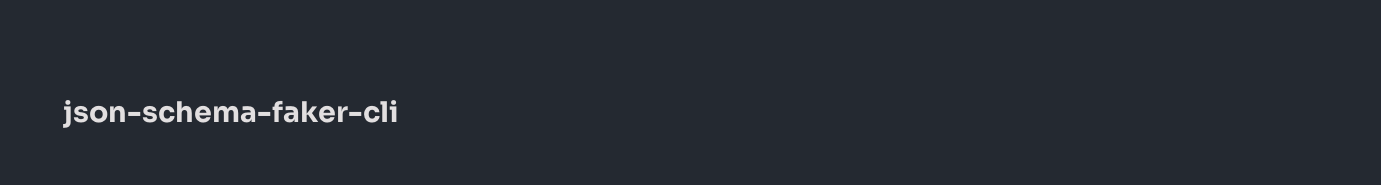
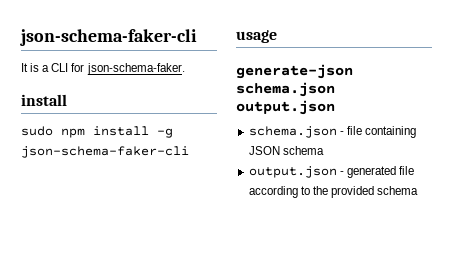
[63,100,399,128] json-schema-faker-cli -> [20,29,197,46] [21,63,185,75] [21,94,67,106] [21,126,173,138] [21,146,189,158] [236,30,277,43] [236,64,353,79] [236,82,335,97] [236,100,335,115] [248,126,416,138] [248,146,324,155] [248,166,414,178] [248,186,419,198] json-schema-faker-cli // It is a CLI for json-schema-faker. // install // sudo npm install -g json-schema-faker-cli // usage // generate-json schema.json output.json // schema.json - file containing JSON schema // output.json - generated file according to the provided schema

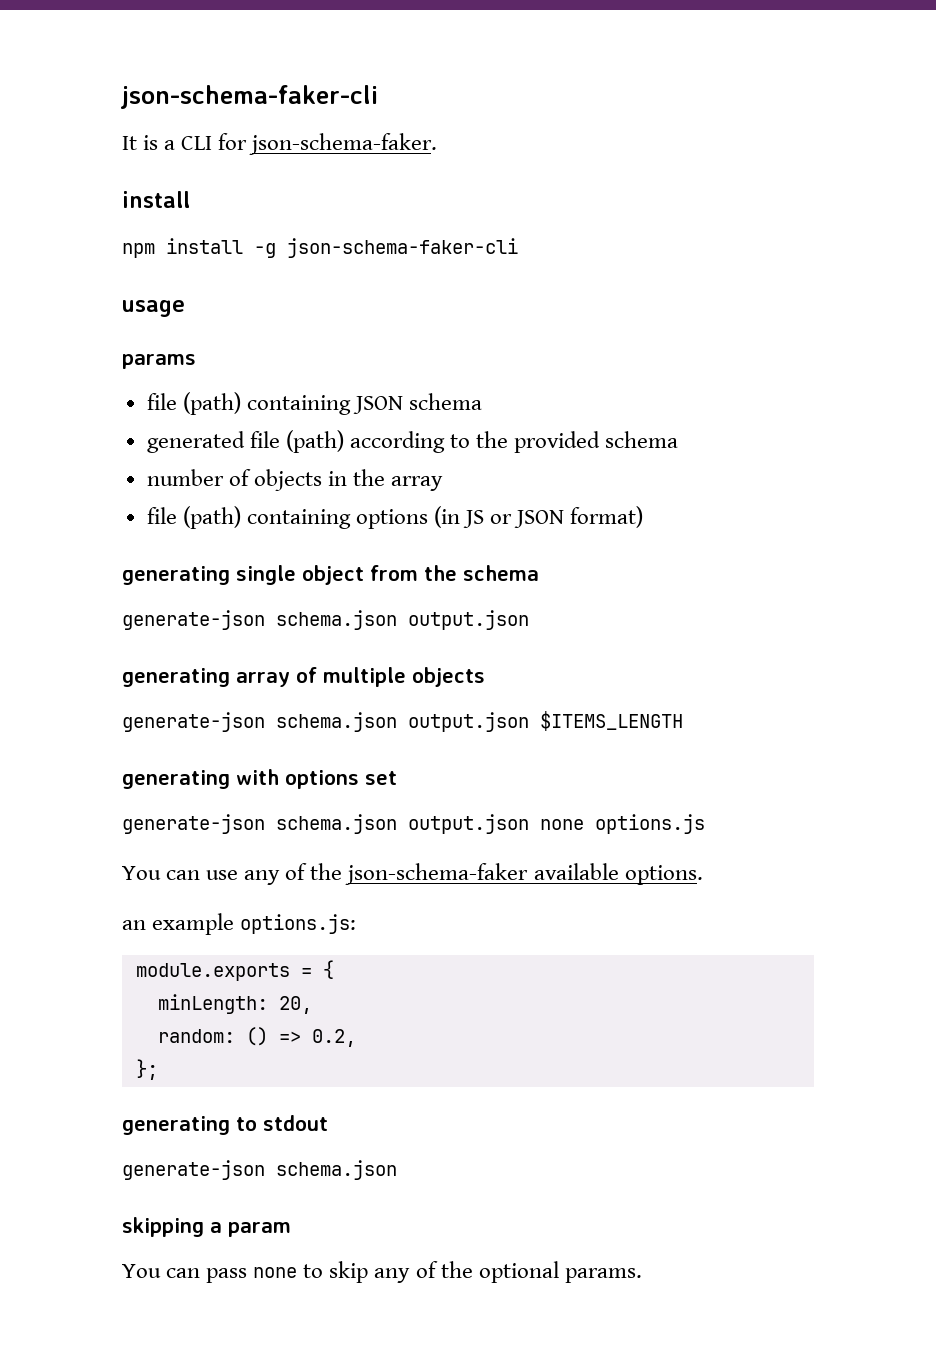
[21,126,53,136] sudo -> (190, 199) none
[236,64,353,79] [236,82,335,97] [236,100,335,115] [248,126,362,138] generate-json schema.json output.json // schema.json - file -> [122,354,196,369] [146,392,241,415] params // file (path)
[248,166,344,178] output.json - -> (483, 401) none
(414, 170) none -> [285,430,344,453] (path)
(419, 190) none -> [146,469,444,491] [146,506,644,529] [122,565,539,585] [122,610,529,630] [122,667,485,687] [122,711,683,732] [122,769,397,789] [122,814,705,834] [122,863,703,885] [122,913,357,935] [135,960,334,981] [157,994,312,1014] [157,1027,356,1047] [135,1059,158,1080] [122,1115,328,1135] [122,1160,397,1180] [122,1217,291,1237] [122,1261,642,1283] // number of objects in the array // file (path) containing options (in JS or JSON format) // generating single object from the schema // generate-json schema.json output.json // generating array of multiple objects // generate-json schema.json output.json $ITEMS_LENGTH // generating with options set // generate-json schema.json output.json none options.js // You can use any of the json-schema-faker available options. // an example options.js: // module.exports = { // minLength: 20, // random: () => 0.2, // }; // generating to stdout // generate-json schema.json // skipping a param // You can pass none to skip any of the optional params.

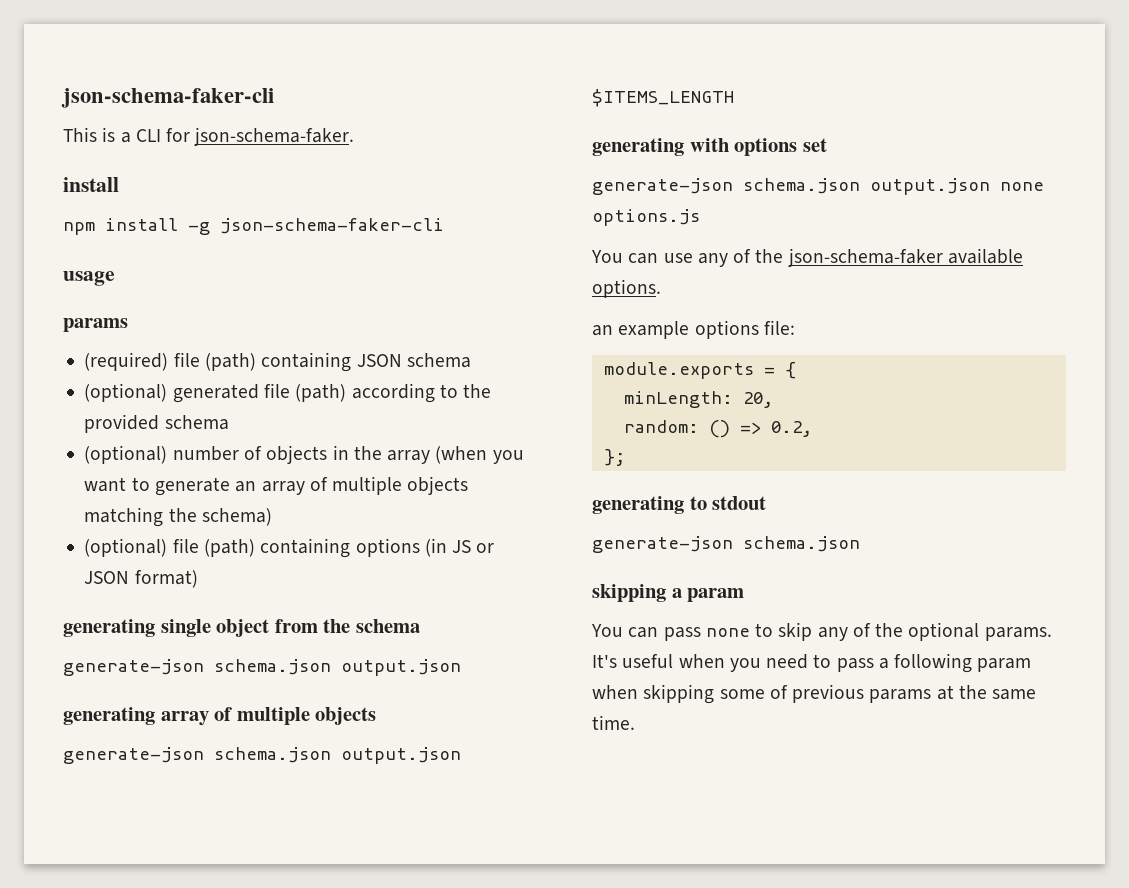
[121,85,378,109] [122,136,137,150] json-schema-faker-cli // It -> [61,88,274,108] [63,127,97,142] json-schema-faker-cli // This
(196, 361) none -> [84,352,169,371] (required)
(483, 401) none -> [84,383,168,402] (optional)
(679, 439) none -> [84,445,168,464] (optional)
(444, 483) // -> [435,446,524,464] [84,476,469,496] [84,507,272,527] [84,538,168,557] (when you want to generate an array of multiple objects matching the schema) // (optional)
[240,914,357,934] options.js: -> [694,320,795,339] options file:
(642, 1275) none -> [592,653,1032,673] [592,684,1037,704] [592,715,635,730] It's useful when you need to pass a following param when skipping some of previous params at the same time.

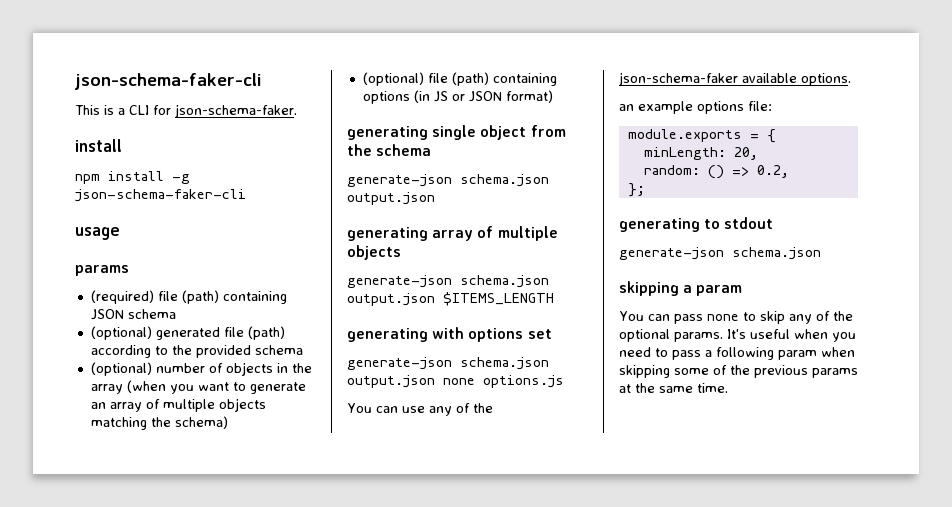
(788, 692) none -> [730,365,750,375] the

